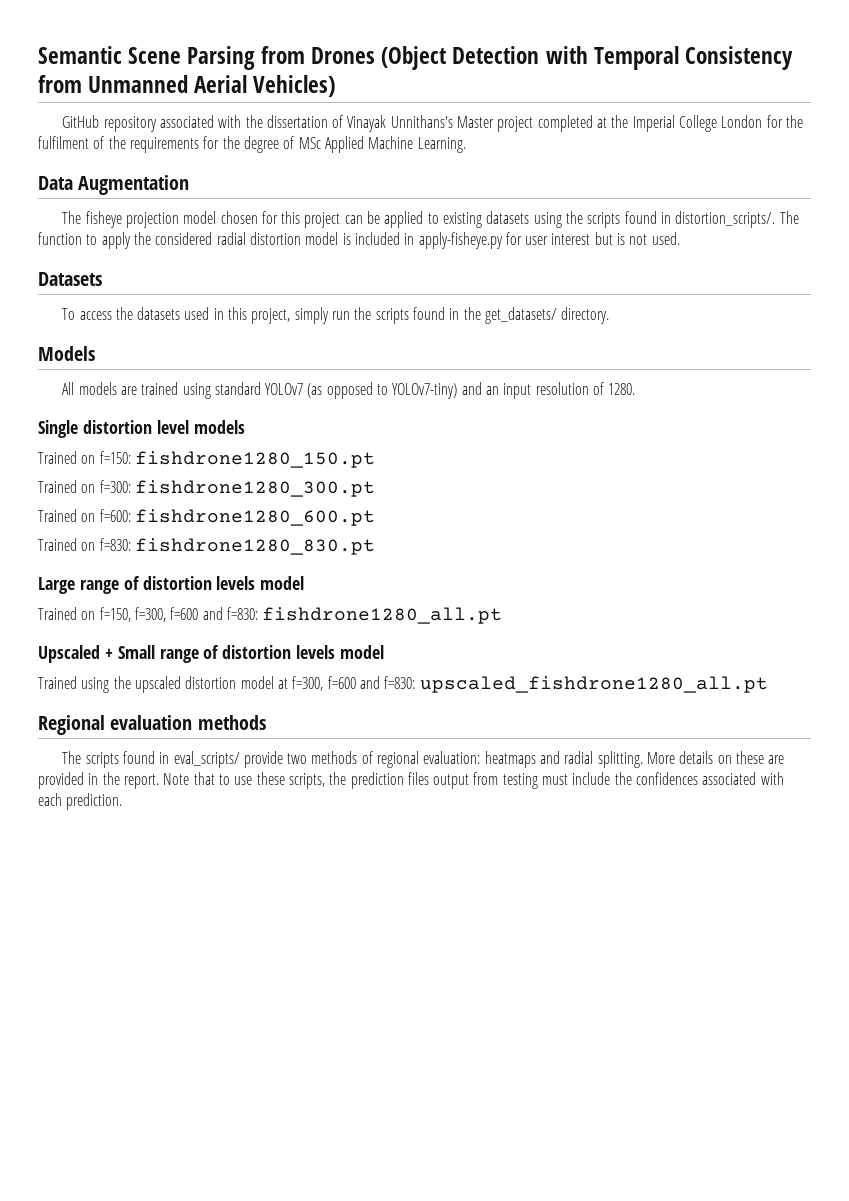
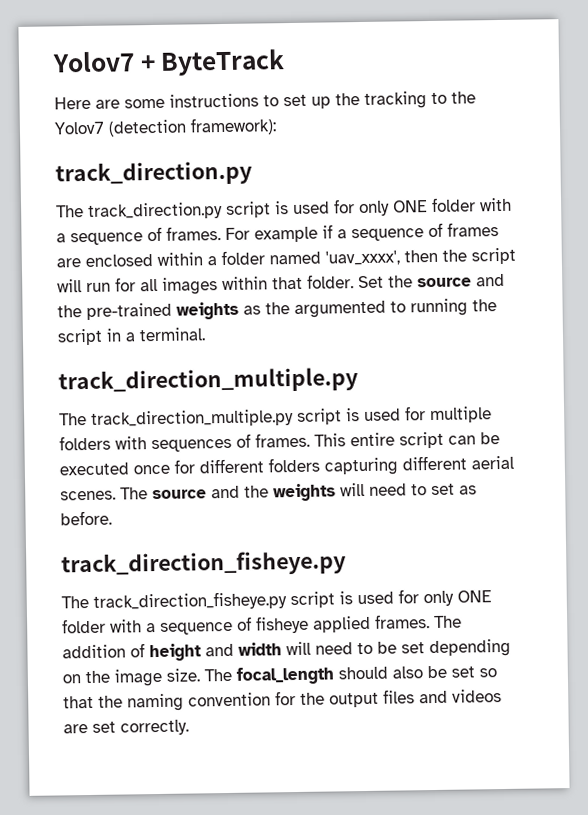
[38,46,793,70] [38,75,336,97] [62,115,803,132] [38,136,466,153] [38,175,190,195] [62,211,799,228] [38,232,680,249] [38,272,102,286] [62,307,610,324] [38,346,95,361] [62,382,636,399] [38,420,245,438] [38,451,375,468] [38,480,375,497] [38,509,375,526] [38,538,375,555] [38,576,305,594] [38,607,503,624] [38,645,385,663] [38,676,768,693] [38,715,266,735] [62,751,785,768] [38,772,784,789] [38,793,123,810] Semantic Scene Parsing from Drones (Object Detection with Temporal Consistency from Unmanned Aerial Vehicles) // GitHub repository associated with the dissertation of Vinayak Unnithans's Master project completed at the Imperial College London for the fulfilment of the requirements for the degree of MSc Applied Machine Learning. // Data Augmentation // The fisheye projection model chosen for this project can be applied to existing datasets using the scripts found in distortion_scripts/. The function to apply the considered radial distortion model is included in apply-fisheye.py for user interest but is not used. // Datasets // To access the datasets used in this project, simply run the scripts found in the get_datasets/ directory. // Models // All models are trained using standard YOLOv7 (as opposed to YOLOv7-tiny) and an input resolution of 1280. // Single distortion level models // Trained on f=150: fishdrone1280_150.pt // Trained on f=300: fishdrone1280_300.pt // Trained on f=600: fishdrone1280_600.pt // Trained on f=830: fishdrone1280_830.pt // Large range of distortion levels model // Trained on f=150, f=300, f=600 and f=830: fishdrone1280_all.pt // Upscaled + Small range of distortion levels model // Trained using the upscaled distortion model at f=300, f=600 and f=830: upscaled_fishdrone1280_all.pt // Regional evaluation methods // The scripts found in eval_scripts/ provide two methods of regional evaluation: heatmaps and radial splitting. More details on these are provided in the report. Note that to use these scripts, the prediction files output from testing must include the confidences associated with each prediction. -> [52,49,286,76] [54,91,476,110] [54,117,277,137] [55,160,253,187] [56,197,512,220] [56,222,499,246] [56,247,516,268] [57,273,505,295] [57,298,497,320] [57,327,206,346] [58,367,359,395] [59,406,492,428] [59,431,500,453] [59,455,514,476] [60,482,477,502] [60,510,112,526] [61,550,347,578] [61,589,492,611] [62,614,462,635] [62,638,511,662] [62,665,497,687] [63,689,502,712] [63,719,189,736] Yolov7 + ByteTrack // Here are some instructions to set up the tracking to the Yolov7 (detection framework): // track_direction.py // The track_direction.py script is used for only ONE folder with a sequence of frames. For example if a sequence of frames are enclosed within a folder named 'uav_xxxx', then the script will run for all images within that folder. Set the source and the pre-trained weights as the argumented to running the script in a terminal. // track_direction_multiple.py // The track_direction_multiple.py script is used for multiple folders with sequences of frames. This entire script can be executed once for different folders capturing different aerial scenes. The source and the weights will need to set as before. // track_direction_fisheye.py // The track_direction_fisheye.py script is used for only ONE folder with a sequence of fisheye applied frames. The addition of height and width will need to be set depending on the image size. The focal_length should also be set so that the naming convention for the output files and videos are set correctly.

